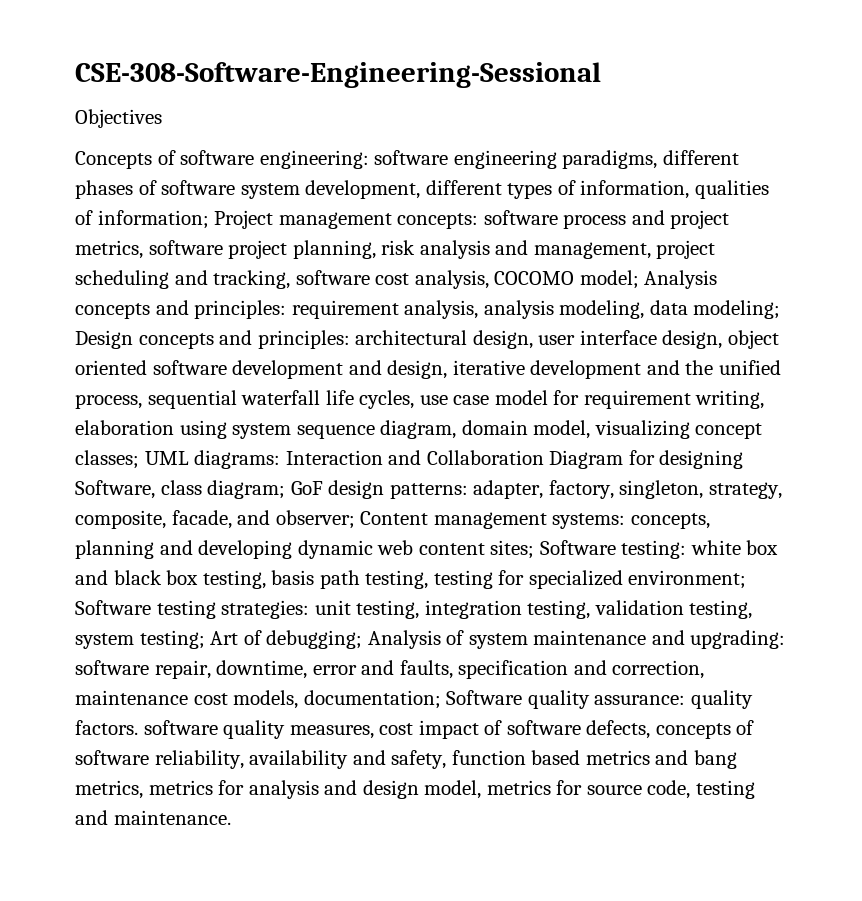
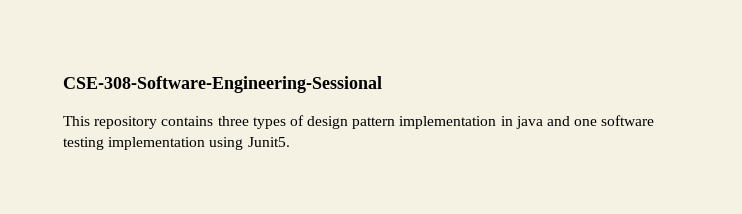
[75,109,162,128] [75,150,739,169] [75,180,769,199] [75,210,730,229] [75,240,716,259] [75,270,718,289] [75,300,781,319] [75,330,779,349] [75,360,781,379] [75,390,765,409] [75,420,763,439] [75,450,744,469] [75,480,782,499] [75,510,710,529] [75,540,779,559] [75,570,747,589] [75,600,753,619] [75,630,786,649] [75,660,705,679] [75,690,753,709] [75,720,755,739] [75,750,737,769] [75,780,755,799] [75,810,231,825] Objectives // Concepts of software engineering: software engineering paradigms, different phases of software system development, different types of information, qualities of information; Project management concepts: software process and project metrics, software project planning, risk analysis and management, project scheduling and tracking, software cost analysis, COCOMO model; Analysis concepts and principles: requirement analysis, analysis modeling, data modeling; Design concepts and principles: architectural design, user interface design, object oriented software development and design, iterative development and the unified process, sequential waterfall life cycles, use case model for requirement writing, elaboration using system sequence diagram, domain model, visualizing concept classes; UML diagrams: Interaction and Collaboration Diagram for designing Software, class diagram; GoF design patterns: adapter, factory, singleton, strategy, composite, facade, and observer; Content management systems: concepts, planning and developing dynamic web content sites; Software testing: white box and black box testing, basis path testing, testing for specialized environment; Software testing strategies: unit testing, integration testing, validation testing, system testing; Art of debugging; Analysis of system maintenance and upgrading: software repair, downtime, error and faults, specification and correction, maintenance cost models, documentation; Software quality assurance: quality factors. software quality measures, cost impact of software defects, concepts of software reliability, availability and safety, function based metrics and bang metrics, metrics for analysis and design model, metrics for source code, testing and maintenance. -> [63,115,655,129] [63,137,290,150] This repository contains three types of design pattern implementation in java and one software testing implementation using Junit5.

